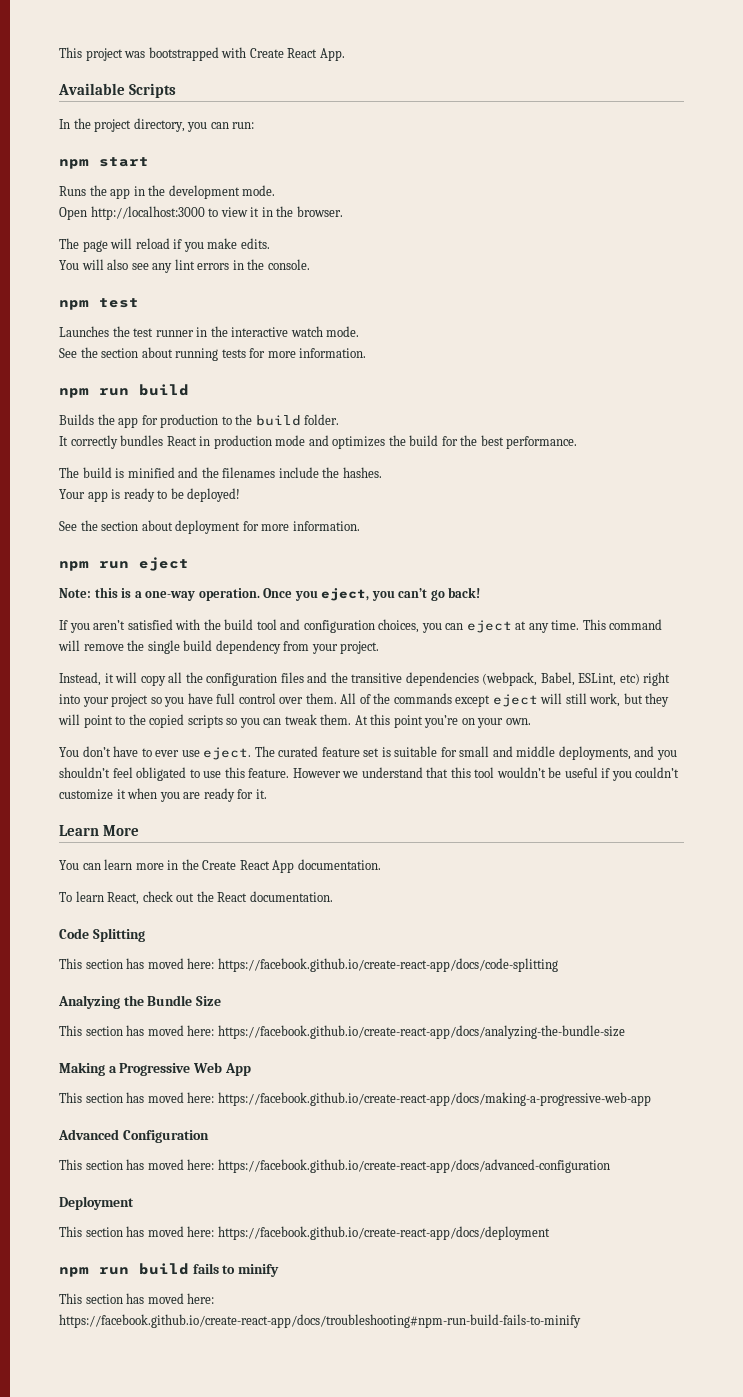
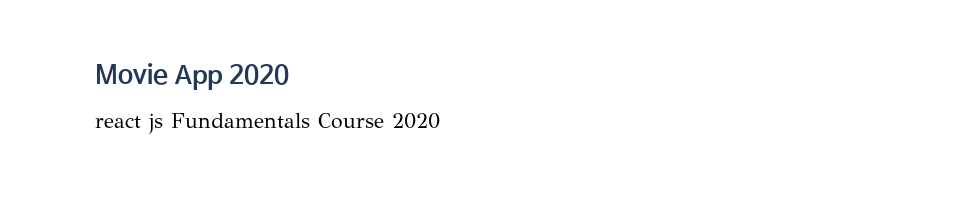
[59,47,345,61] [58,83,176,98] [59,118,255,132] [59,157,149,169] [59,185,276,199] [59,206,343,220] [59,238,270,252] [59,259,310,273] [59,298,139,310] [59,326,360,337] [59,347,367,361] [59,384,189,398] [59,414,340,428] [59,435,578,449] [59,467,382,478] [59,488,241,502] [59,520,360,534] [59,557,189,571] [59,587,481,601] [59,619,663,633] [58,640,380,654] [59,672,671,686] [59,693,670,707] [58,714,531,728] [59,746,677,760] [59,767,680,781] [59,788,267,802] [59,825,139,836] [59,859,381,873] [59,891,333,905] [59,928,145,942] [59,958,558,972] [58,995,221,1009] [59,1025,625,1039] [59,1062,251,1076] [59,1092,651,1106] [58,1129,209,1143] [59,1159,610,1173] [59,1196,134,1210] [59,1226,550,1240] [59,1263,279,1277] [59,1293,215,1304] [59,1314,581,1328] This project was bootstrapped with Create React App. // Available Scripts // In the project directory, you can run: // npm start // Runs the app in the development mode. // Open http://localhost:3000 to view it in the browser. // The page will reload if you make edits. // You will also see any lint errors in the console. // npm test // Launches the test runner in the interactive watch mode. // See the section about running tests for more information. // npm run build // Builds the app for production to the build folder. // It correctly bundles React in production mode and optimizes the build for the best performance. // The build is minified and the filenames include the hashes. // Your app is ready to be deployed! // See the section about deployment for more information. // npm run eject // Note: this is a one-way operation. Once you eject, you can’t go back! // If you aren’t satisfied with the build tool and configuration choices, you can eject at any time. This command will remove the single build dependency from your project. // Instead, it will copy all the configuration files and the transitive dependencies (webpack, Babel, ESLint, etc) right into your project so you have full control over them. All of the commands except eject will still work, but they will point to the copied scripts so you can tweak them. At this point you’re on your own. // You don’t have to ever use eject. The curated feature set is suitable for small and middle deployments, and you shouldn’t feel obligated to use this feature. However we understand that this tool wouldn’t be useful if you couldn’t customize it when you are ready for it. // Learn More // You can learn more in the Create React App documentation. // To learn React, check out the React documentation. // Code Splitting // This section has moved here: https://facebook.github.io/create-react-app/docs/code-splitting // Analyzing the Bundle Size // This section has moved here: https://facebook.github.io/create-react-app/docs/analyzing-the-bundle-size // Making a Progressive Web App // This section has moved here: https://facebook.github.io/create-react-app/docs/making-a-progressive-web-app // Advanced Configuration // This section has moved here: https://facebook.github.io/create-react-app/docs/advanced-configuration // Deployment // This section has moved here: https://facebook.github.io/create-react-app/docs/deployment // npm run build fails to minify // This section has moved here: https://facebook.github.io/create-react-app/docs/troubleshooting#npm-run-build-fails-to-minify -> [95,63,290,90] [95,113,440,134] Movie App 2020 // react js Fundamentals Course 2020

